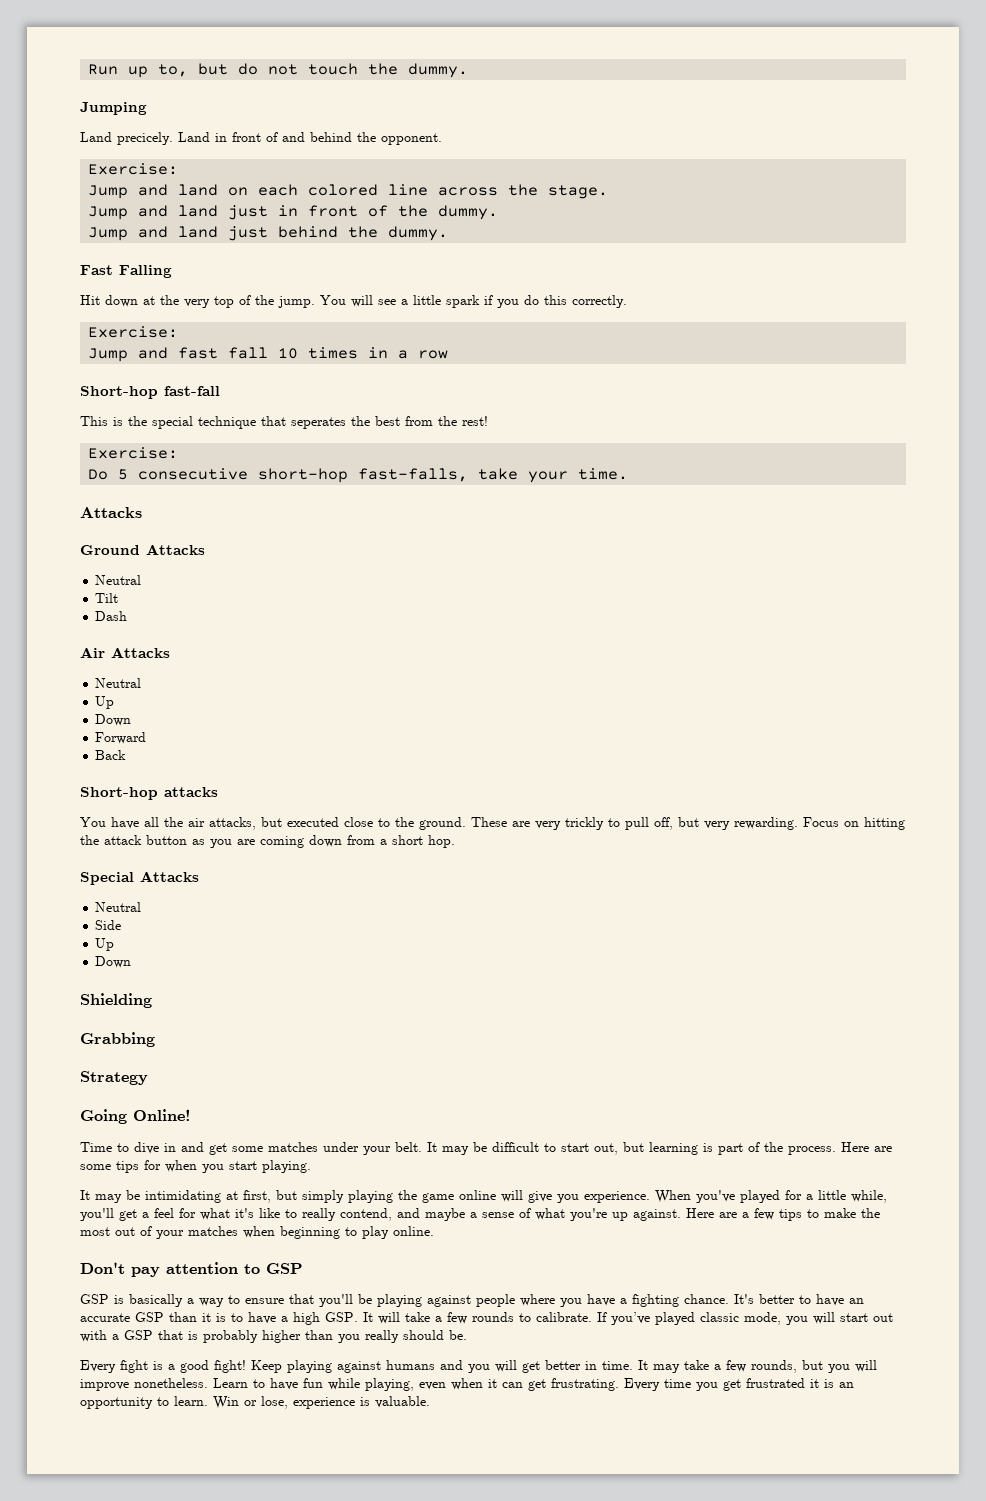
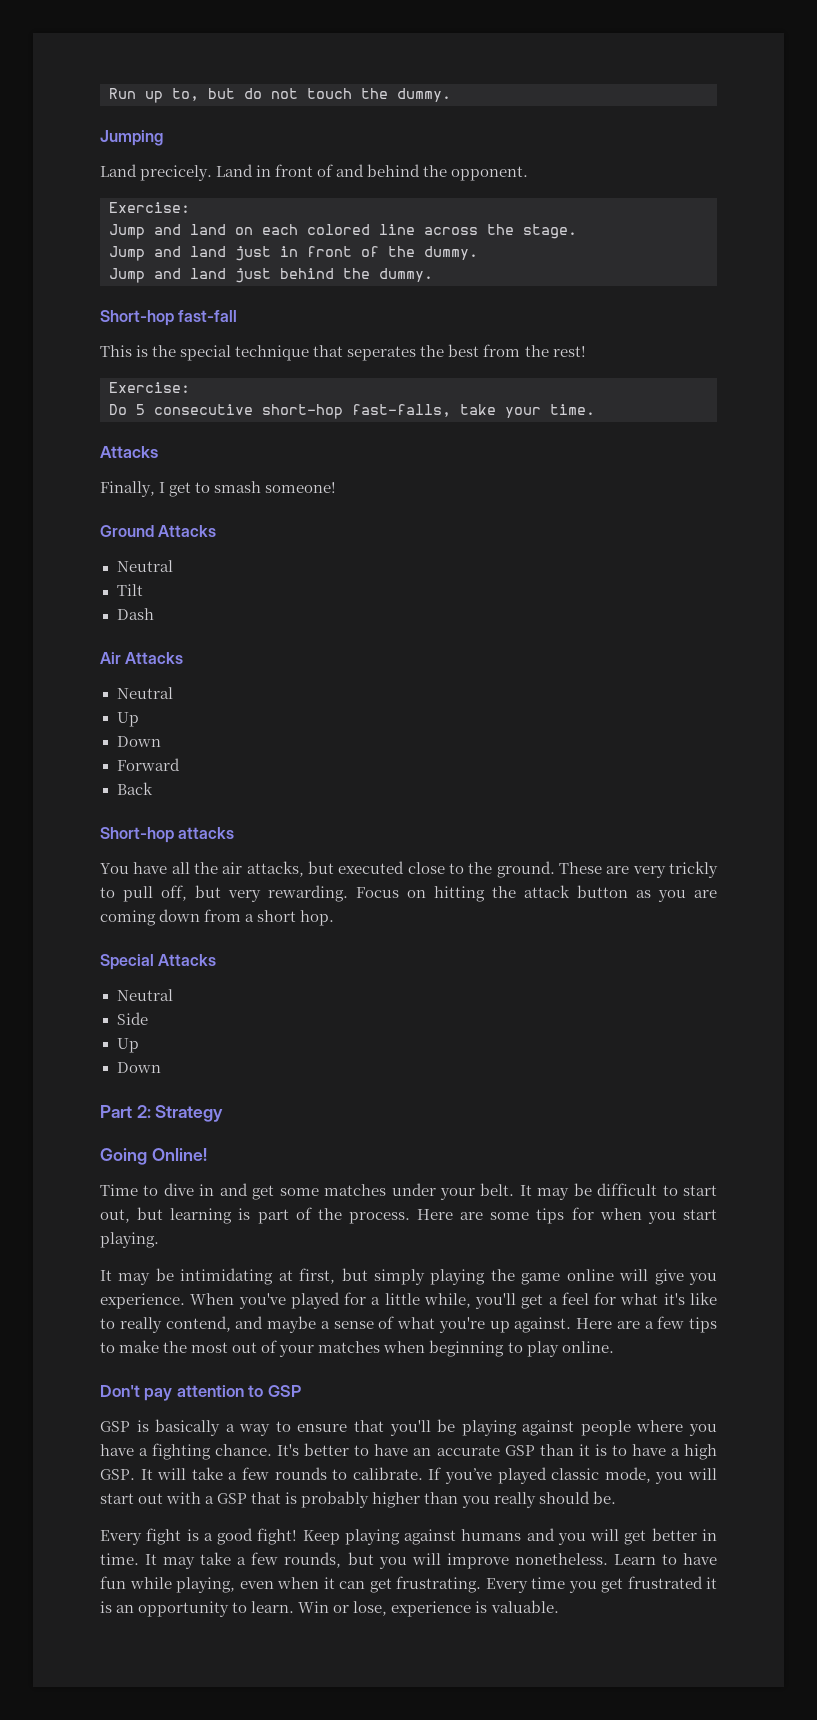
[80,265,172,278] [80,295,627,308] [88,326,179,338] [88,347,449,362] // Fast Falling // Hit down at the very top of the jump. You will see a little spark if you do this correctly. // Exercise: // Jump and fast fall 10 times in a row -> (433, 275) none
(142, 512) none -> [100,481,337,497] // Finally, I get to smash someone!
[80,993,152,1008] [80,1032,155,1047] Shielding // Grabbing // -> [100,1105,151,1118] Part 2:

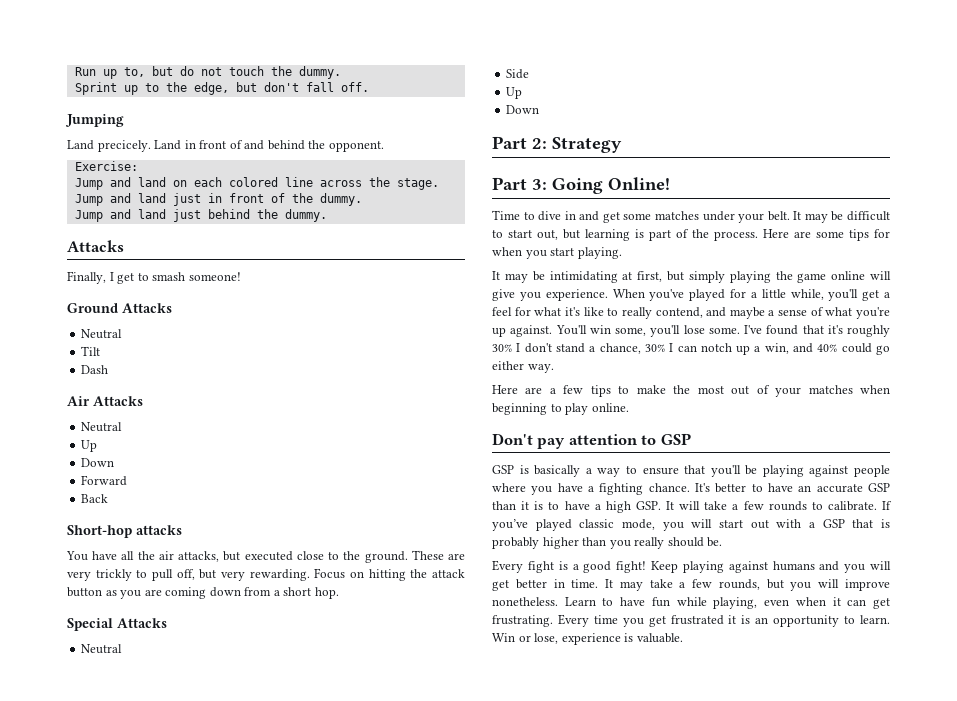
(451, 95) none -> [74,82,369,95] // Sprint up to the edge, but don't fall off.
[100,310,238,326] [100,344,586,361] [109,382,190,393] [109,404,595,419] // Short-hop fast-fall // This is the special technique that seperates the best from the rest! // Exercise: // Do 5 consecutive short-hop fast-falls, take your time. -> (327, 215) none
(224, 1113) none -> [492,177,547,190] Part 3:
(572, 1325) none -> [555,325,890,337] [492,343,890,355] [492,361,554,373] You'll win some, you'll lose some. I've found that it's roughly 30% I don't stand a chance, 30% I can notch up a win, and 40% could go either way. //

